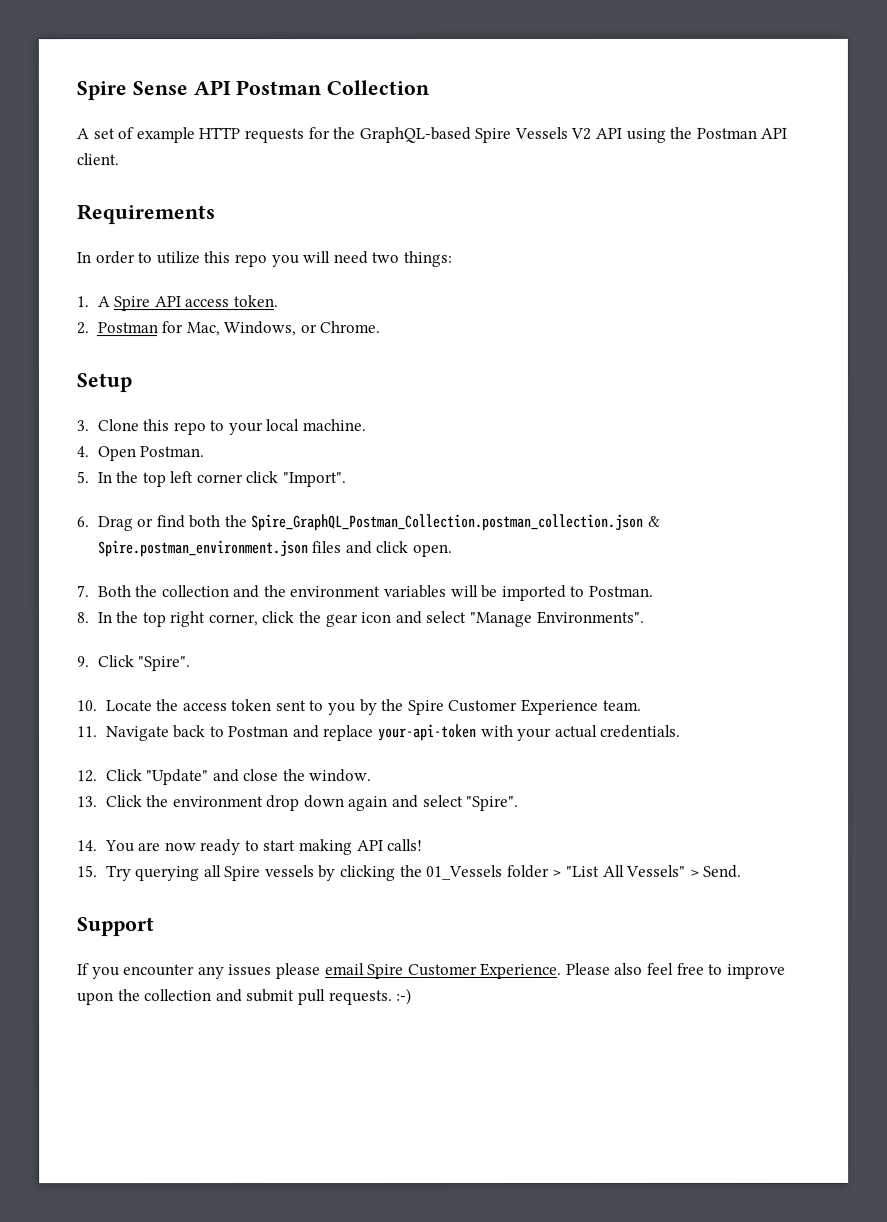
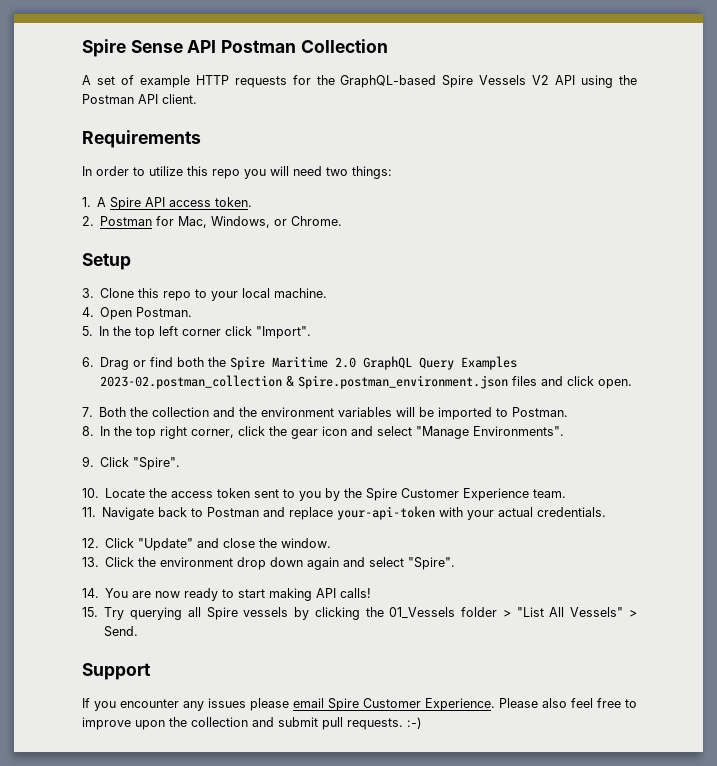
[250,513,644,532] Spire_GraphQL_Postman_Collection.postman_collection.json -> [230,356,518,370] [100,375,283,389] Spire Maritime 2.0 GraphQL Query Examples 2023-02.postman_collection

